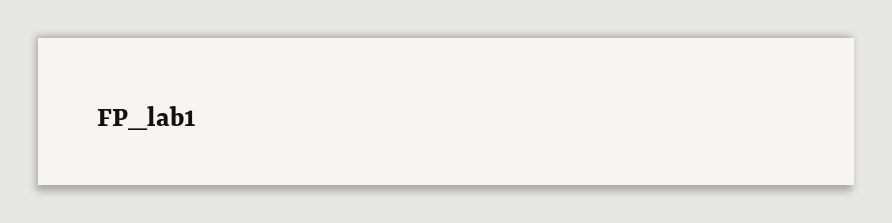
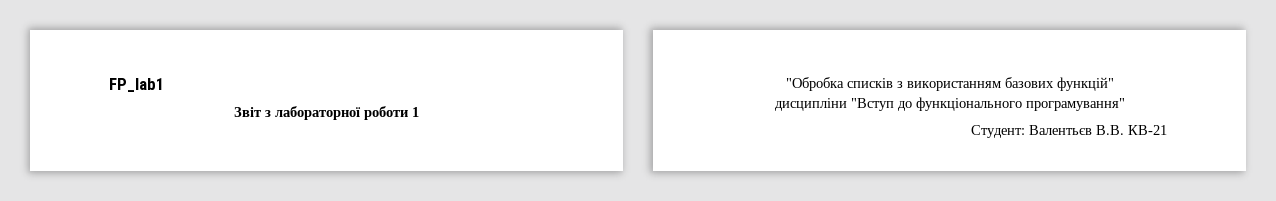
(196, 118) none -> [234,106,419,120] [785,77,1114,91] [774,97,1125,111] [971,125,1167,138] // Звіт з лабораторної роботи 1 // "Обробка списків з використанням базових функцій" // дисципліни "Вступ до функціонального програмування" // Студент: Валентьєв В.В. КВ-21

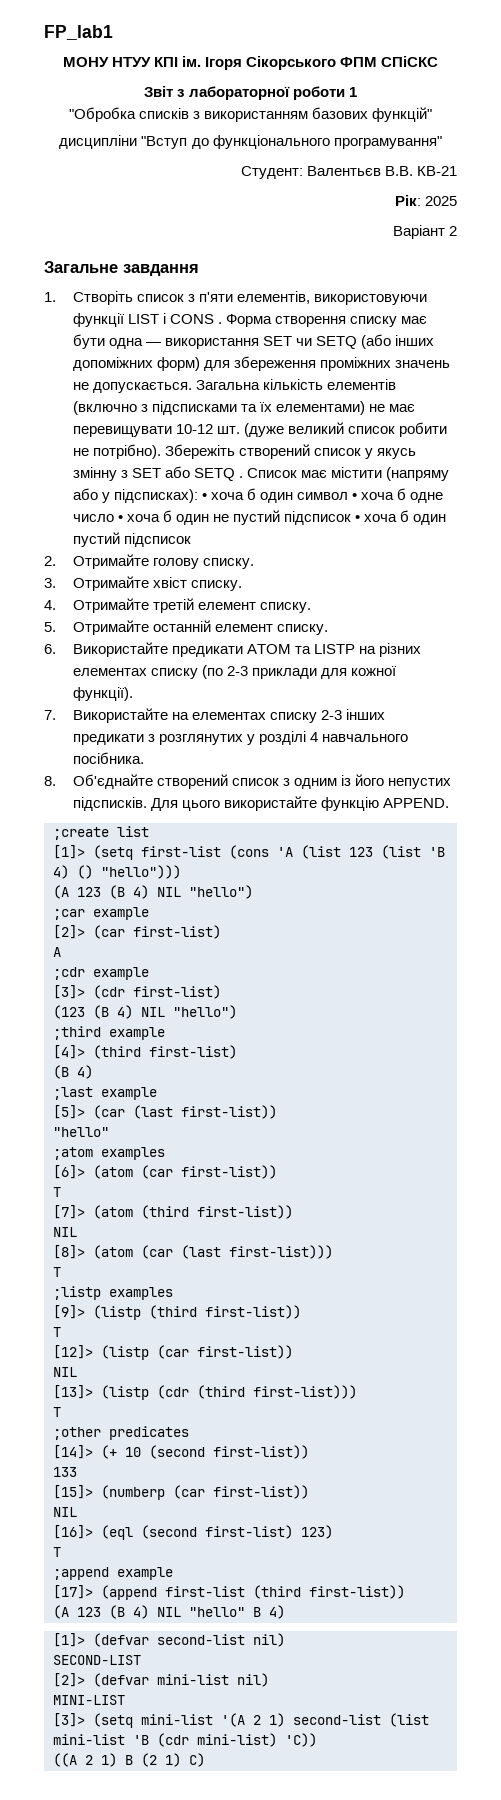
(164, 85) none -> [62,56,439,70] // МОНУ НТУУ КПІ ім. Ігоря Сікорського ФПМ СПіСКС
(1167, 130) none -> [394,195,457,206] [392,225,457,239] [44,261,199,276] [44,291,427,305] [72,313,427,327] [72,334,434,349] [72,356,450,371] [72,379,396,393] [72,401,415,415] [72,422,447,437] [72,444,416,459] [72,466,449,481] [72,488,444,503] [72,510,447,525] [72,532,191,547] [44,554,254,569] [44,576,242,591] [44,598,311,613] [44,620,328,635] [44,642,421,657] [72,665,397,679] [72,687,133,701] [44,708,385,723] [72,731,408,745] [72,752,144,764] [44,774,451,789] [72,796,449,811] [53,826,149,840] [53,845,445,860] [53,865,181,879] [53,885,253,899] [53,907,149,920] [53,925,221,939] [53,947,61,957] [53,967,149,980] [53,985,221,999] [53,1005,237,1019] [53,1026,165,1040] [53,1045,237,1059] [53,1065,93,1079] [53,1087,157,1100] [53,1105,277,1119] [53,1127,109,1137] [53,1147,165,1160] [53,1165,277,1179] [53,1187,61,1197] [53,1205,293,1219] [53,1227,77,1237] [53,1245,333,1259] [53,1267,61,1277] [53,1286,173,1300] [53,1305,301,1320] [53,1327,61,1337] [53,1345,293,1360] [53,1367,77,1377] [53,1385,357,1400] [53,1407,61,1417] [53,1426,189,1440] [53,1445,309,1459] [53,1467,77,1477] [53,1485,309,1500] [53,1507,77,1517] [53,1525,333,1540] [53,1547,61,1557] [53,1567,173,1580] [53,1585,405,1600] [53,1605,285,1619] [53,1633,285,1647] [53,1655,141,1665] [53,1673,269,1687] [53,1695,125,1705] [53,1713,429,1728] [53,1733,317,1747] [53,1753,205,1767] // Рік: 2025 // Варіант 2 // Загальне завдання // 1. Створіть список з п'яти елементів, використовуючи функції LIST і CONS . Форма створення списку має бути одна — використання SET чи SETQ (або інших допоміжних форм) для збереження проміжних значень не допускається. Загальна кількість елементів (включно з підсписками та їх елементами) не має перевищувати 10-12 шт. (дуже великий список робити не потрібно). Збережіть створений список у якусь змінну з SET або SETQ . Список має містити (напряму або у підсписках): • хоча б один символ • хоча б одне число • хоча б один не пустий підсписок • хоча б один пустий підсписок // 2. Отримайте голову списку. // 3. Отримайте хвіст списку. // 4. Отримайте третій елемент списку. // 5. Отримайте останній елемент списку. // 6. Використайте предикати ATOM та LISTP на різних елементах списку (по 2-3 приклади для кожної функції). // 7. Використайте на елементах списку 2-3 інших предикати з розглянутих у розділі 4 навчального посібника. // 8. Об'єднайте створений список з одним із його непустих підсписків. Для цього використайте функцію APPEND. // ;create list // [1]> (setq first-list (cons 'A (list 123 (list 'B 4) () "hello"))) // (A 123 (B 4) NIL "hello") // ;car example // [2]> (car first-list) // A // ;cdr example // [3]> (cdr first-list) // (123 (B 4) NIL "hello") // ;third example // [4]> (third first-list) // (B 4) // ;last example // [5]> (car (last first-list)) // "hello" // ;atom examples // [6]> (atom (car first-list)) // T // [7]> (atom (third first-list)) // NIL // [8]> (atom (car (last first-list))) // T // ;listp examples // [9]> (listp (third first-list)) // T // [12]> (listp (car first-list)) // NIL // [13]> (listp (cdr (third first-list))) // T // ;other predicates // [14]> (+ 10 (second first-list)) // 133 // [15]> (numberp (car first-list)) // NIL // [16]> (eql (second first-list) 123) // T // ;append example // [17]> (append first-list (third first-list)) // (A 123 (B 4) NIL "hello" B 4) // [1]> (defvar second-list nil) // SECOND-LIST // [2]> (defvar mini-list nil) // MINI-LIST // [3]> (setq mini-list '(A 2 1) second-list (list mini-list 'B (cdr mini-list) 'C)) // ((A 2 1) B (2 1) C)

